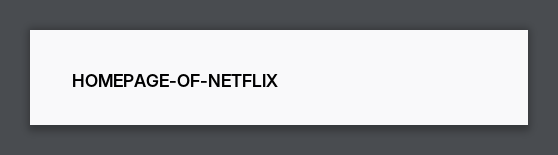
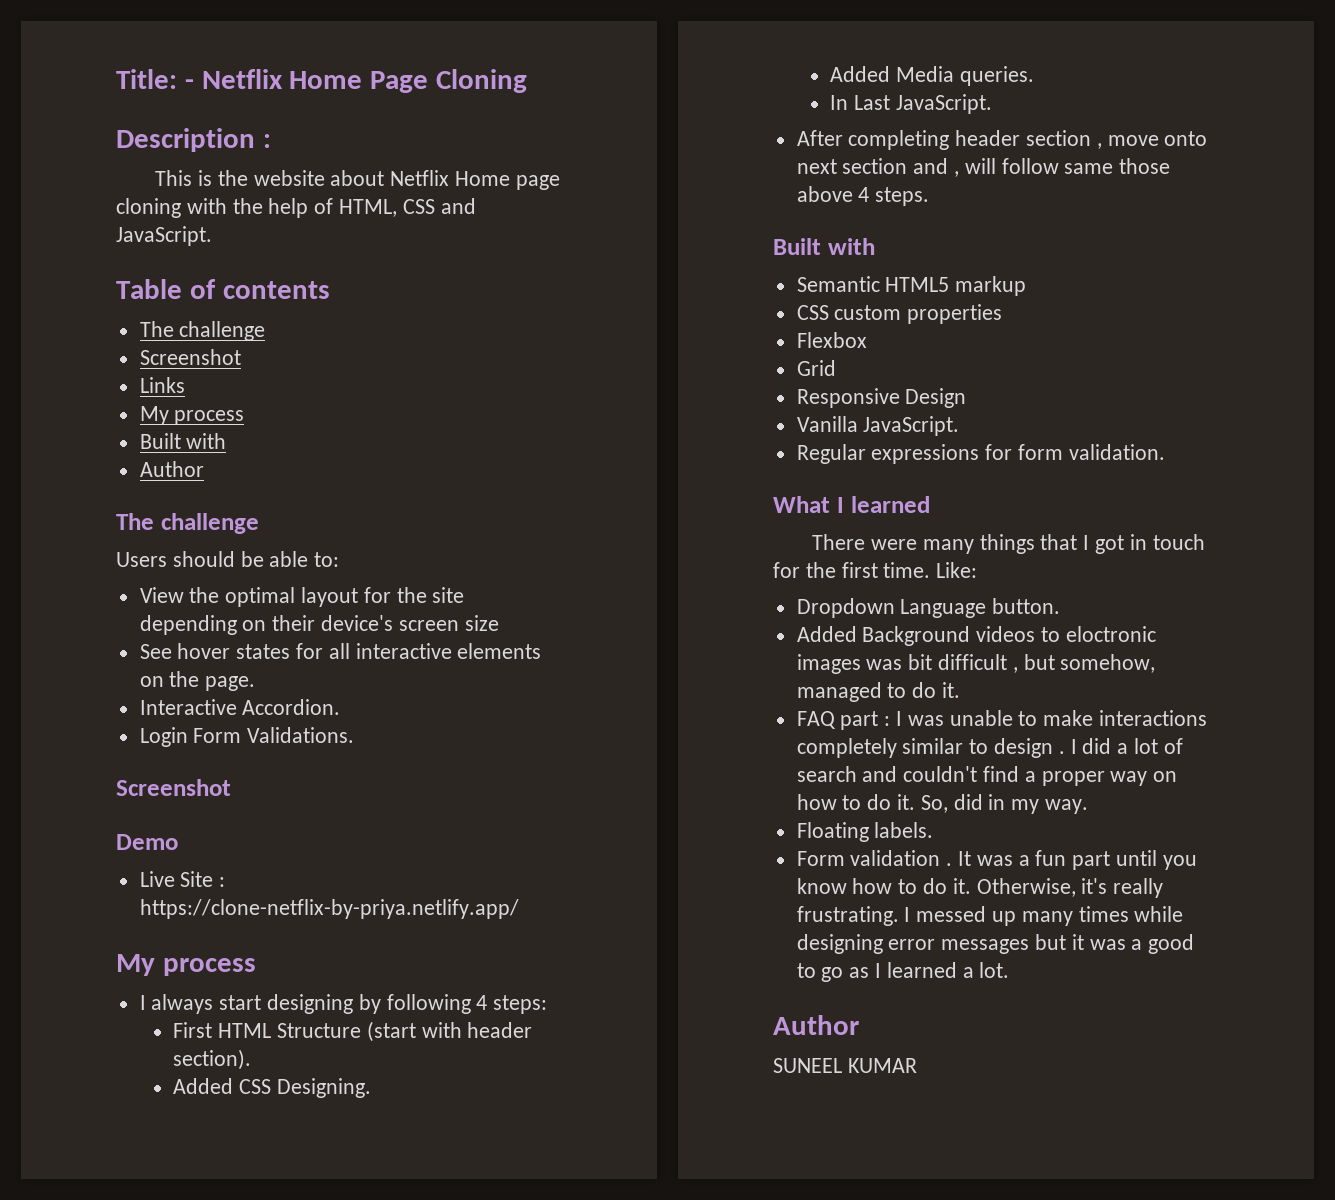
[72,74,278,87] HOMEPAGE-OF-NETFLIX -> [116,69,528,93] [116,128,271,152] [155,170,560,190] [116,198,476,218] [116,226,212,246] [116,279,330,299] [139,321,266,341] [139,349,241,365] [139,377,185,393] [139,406,245,425] [139,433,227,449] [139,461,204,477] [116,513,259,534] [116,551,340,567] [139,587,465,607] [139,615,499,635] [139,643,542,659] [139,671,256,691] [139,699,341,715] [139,727,355,747] [116,779,231,796] [116,834,178,850] [139,871,226,887] [139,899,519,919] [116,954,256,976] [139,994,548,1014] [173,1021,533,1042] [173,1049,252,1070] [173,1078,371,1098] [830,66,1034,86] [830,94,992,114] [796,130,1208,150] [796,158,1171,177] [796,186,930,206] [773,238,875,255] [796,276,1027,296] [796,304,1003,324] [796,332,867,348] [796,360,836,376] [796,388,967,408] [796,416,960,436] [796,444,1165,464] [773,496,930,513] [812,534,1205,554] [773,562,978,578] [796,598,1061,618] [796,626,1156,646] [796,654,1156,674] [796,682,961,702] [796,710,1208,730] [796,738,1183,758] [796,766,1178,786] [796,794,1089,814] [796,822,934,842] [796,850,1197,870] [796,878,1164,898] [796,906,1184,926] [796,934,1195,954] [796,962,1010,982] [773,1015,859,1035] [773,1058,917,1073] Title: - Netflix Home Page Cloning // Description : // This is the website about Netflix Home page cloning with the help of HTML, CSS and JavaScript. // Table of contents // The challenge // Screenshot // Links // My process // Built with // Author // The challenge // Users should be able to: // View the optimal layout for the site depending on their device's screen size // See hover states for all interactive elements on the page. // Interactive Accordion. // Login Form Validations. // Screenshot // Demo // Live Site : https://clone-netflix-by-priya.netlify.app/ // My process // I always start designing by following 4 steps: // First HTML Structure (start with header section). // Added CSS Designing. // Added Media queries. // In Last JavaScript. // After completing header section , move onto next section and , will follow same those above 4 steps. // Built with // Semantic HTML5 markup // CSS custom properties // Flexbox // Grid // Responsive Design // Vanilla JavaScript. // Regular expressions for form validation. // What I learned // There were many things that I got in touch for the first time. Like: // Dropdown Language button. // Added Background videos to eloctronic images was bit difficult , but somehow, managed to do it. // FAQ part : I was unable to make interactions completely similar to design . I did a lot of search and couldn't find a proper way on how to do it. So, did in my way. // Floating labels. // Form validation . It was a fun part until you know how to do it. Otherwise, it's really frustrating. I messed up many times while designing error messages but it was a good to go as I learned a lot. // Author // SUNEEL KUMAR

